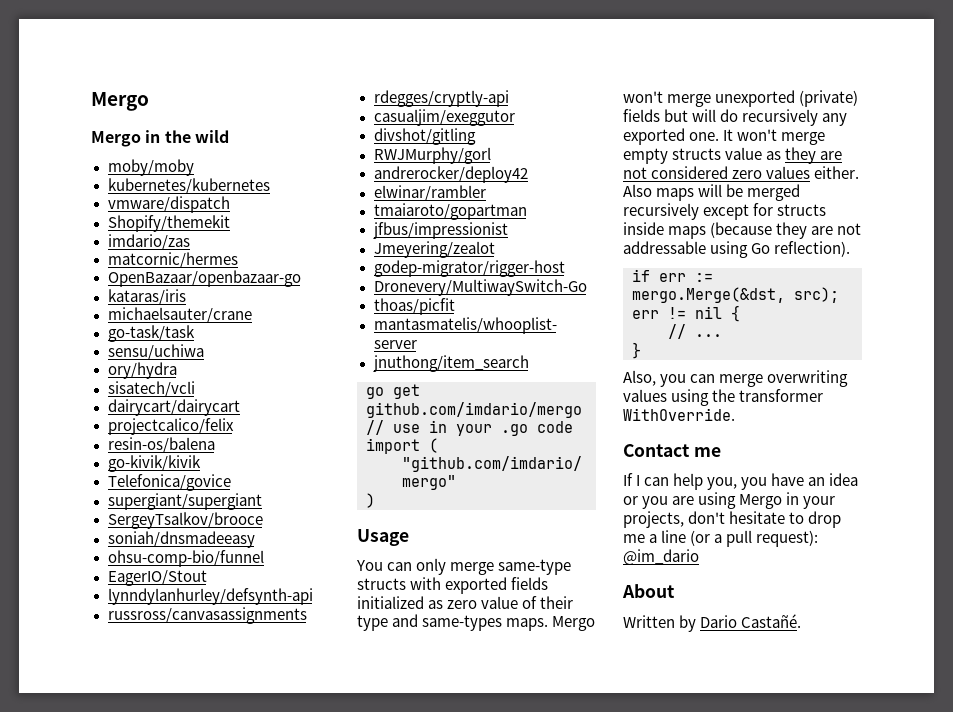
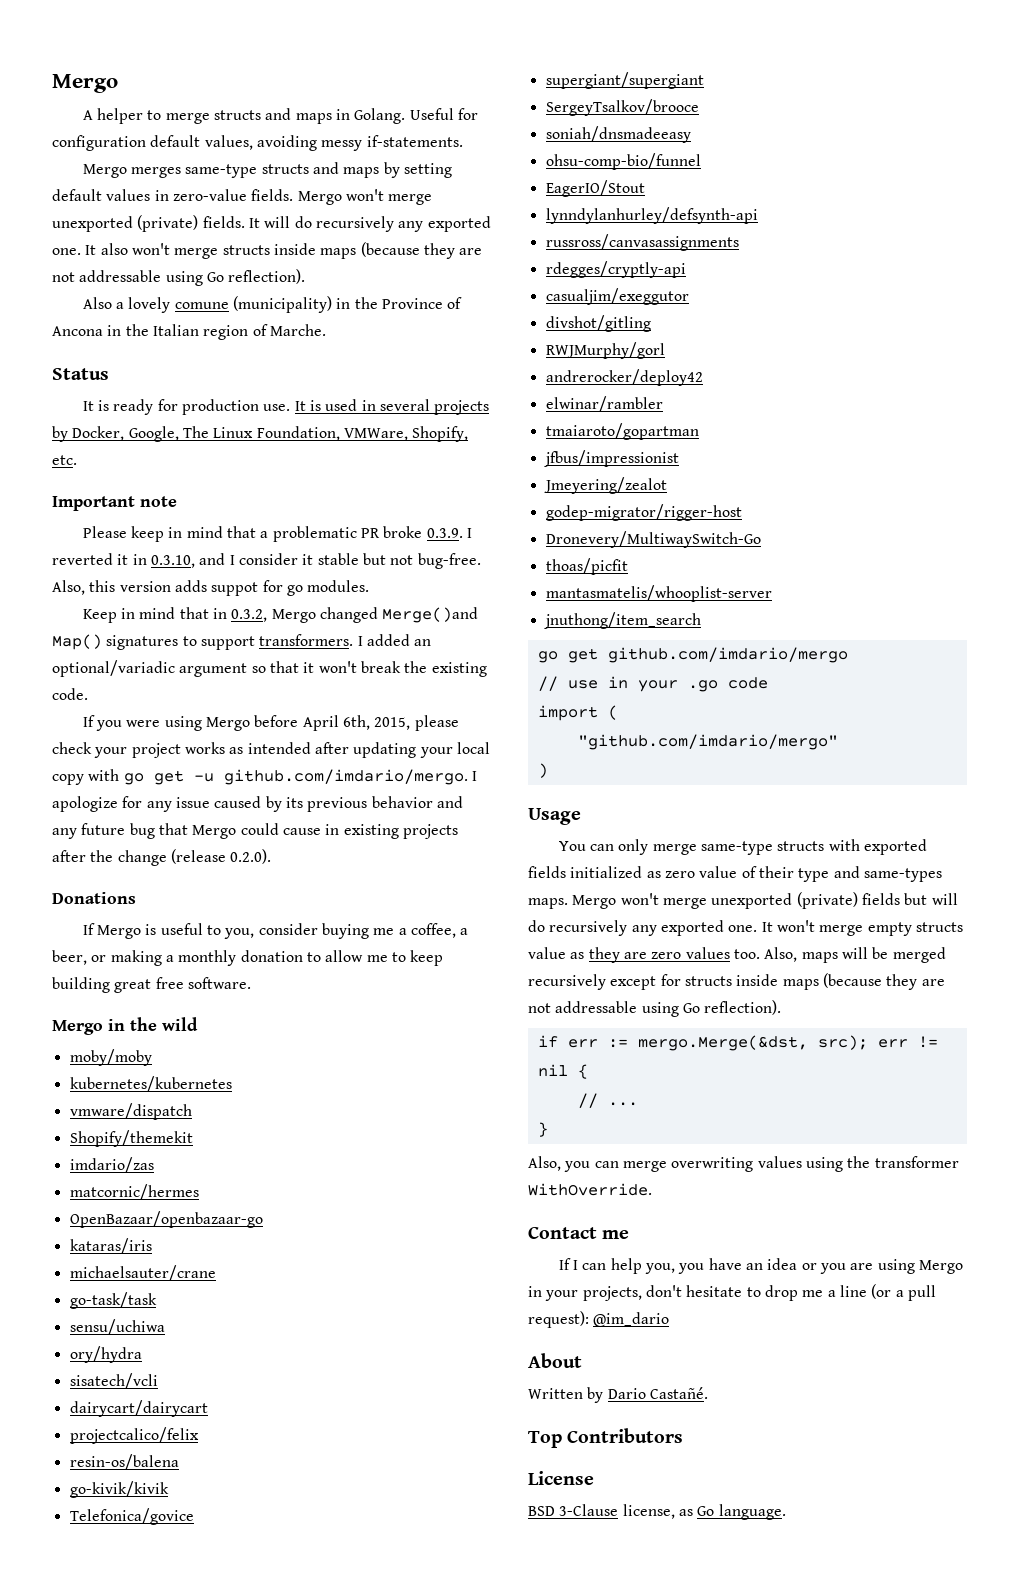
[91,92,149,111] Mergo -> [52,74,118,93] [82,108,479,124] [52,135,463,151] [82,162,453,178] [52,189,433,205] [52,215,491,232] [52,242,483,259] [52,269,306,286] [82,296,463,313] [52,324,326,340] [52,368,109,380] [82,399,490,415] [52,426,469,442] [52,455,77,465] [52,496,177,511] [82,526,473,542] [52,553,481,569] [52,580,370,596] [82,607,479,623] [52,634,432,650] [52,660,487,677] [52,688,88,700] [82,715,459,731] [52,742,490,758] [52,769,477,785] [52,796,463,812] [52,823,458,839] [52,849,272,866] [52,892,136,904] [82,923,469,939] [52,950,444,966] [52,977,251,993] Mergo // A helper to merge structs and maps in Golang. Useful for configuration default values, avoiding messy if-statements. // Mergo merges same-type structs and maps by setting default values in zero-value fields. Mergo won't merge unexported (private) fields. It will do recursively any exported one. It also won't merge structs inside maps (because they are not addressable using Go reflection). // Also a lovely comune (municipality) in the Province of Ancona in the Italian region of Marche. // Status // It is ready for production use. It is used in several projects by Docker, Google, The Linux Foundation, VMWare, Shopify, etc. // Important note // Please keep in mind that a problematic PR broke 0.3.9. I reverted it in 0.3.10, and I consider it stable but not bug-free. Also, this version adds suppot for go modules. // Keep in mind that in 0.3.2, Mergo changed Merge()and Map() signatures to support transformers. I added an optional/variadic argument so that it won't break the existing code. // If you were using Mergo before April 6th, 2015, please check your project works as intended after updating your local copy with go get -u github.com/imdario/mergo. I apologize for any issue caused by its previous behavior and any future bug that Mergo could cause in existing projects after the change (release 0.2.0). // Donations // If Mergo is useful to you, consider buying me a coffee, a beer, or making a monthly donation to allow me to keep building great free software.
[623,166,860,179] [623,184,652,197] not considered zero values either. Also -> [651,947,798,962] zero values too. Also,
(802, 621) none -> [528,1428,684,1448] [528,1471,594,1485] [528,1504,786,1520] // Top Contributors // License // BSD 3-Clause license, as Go language.

